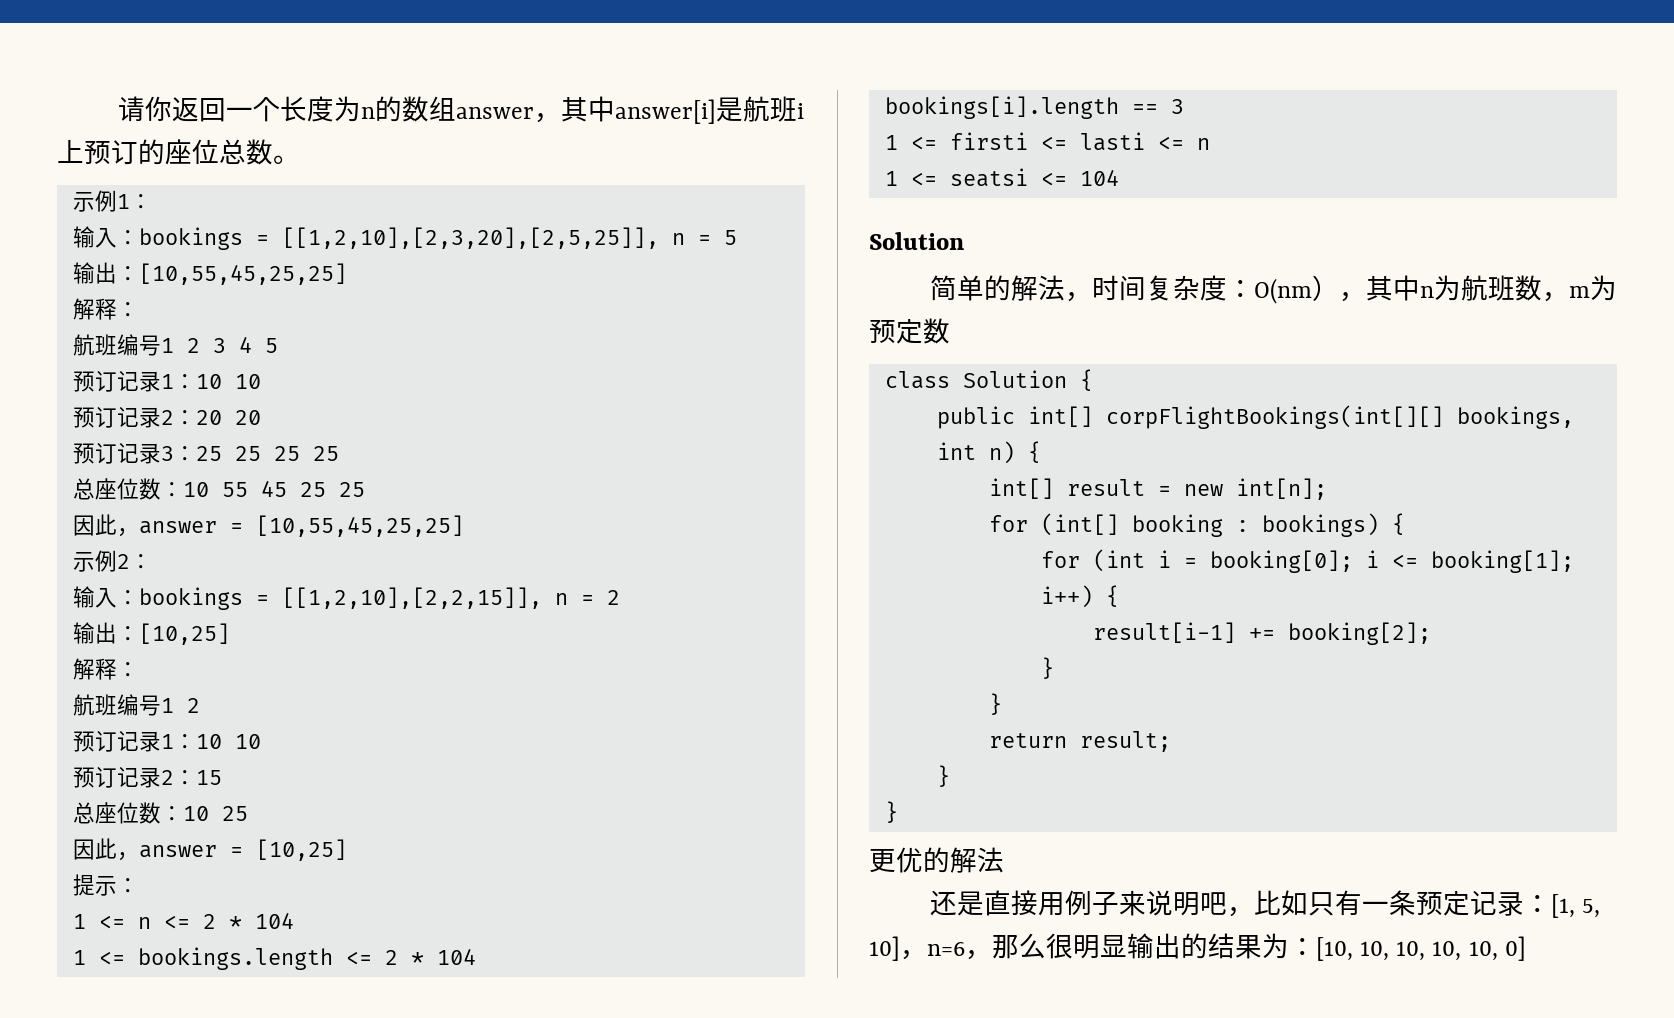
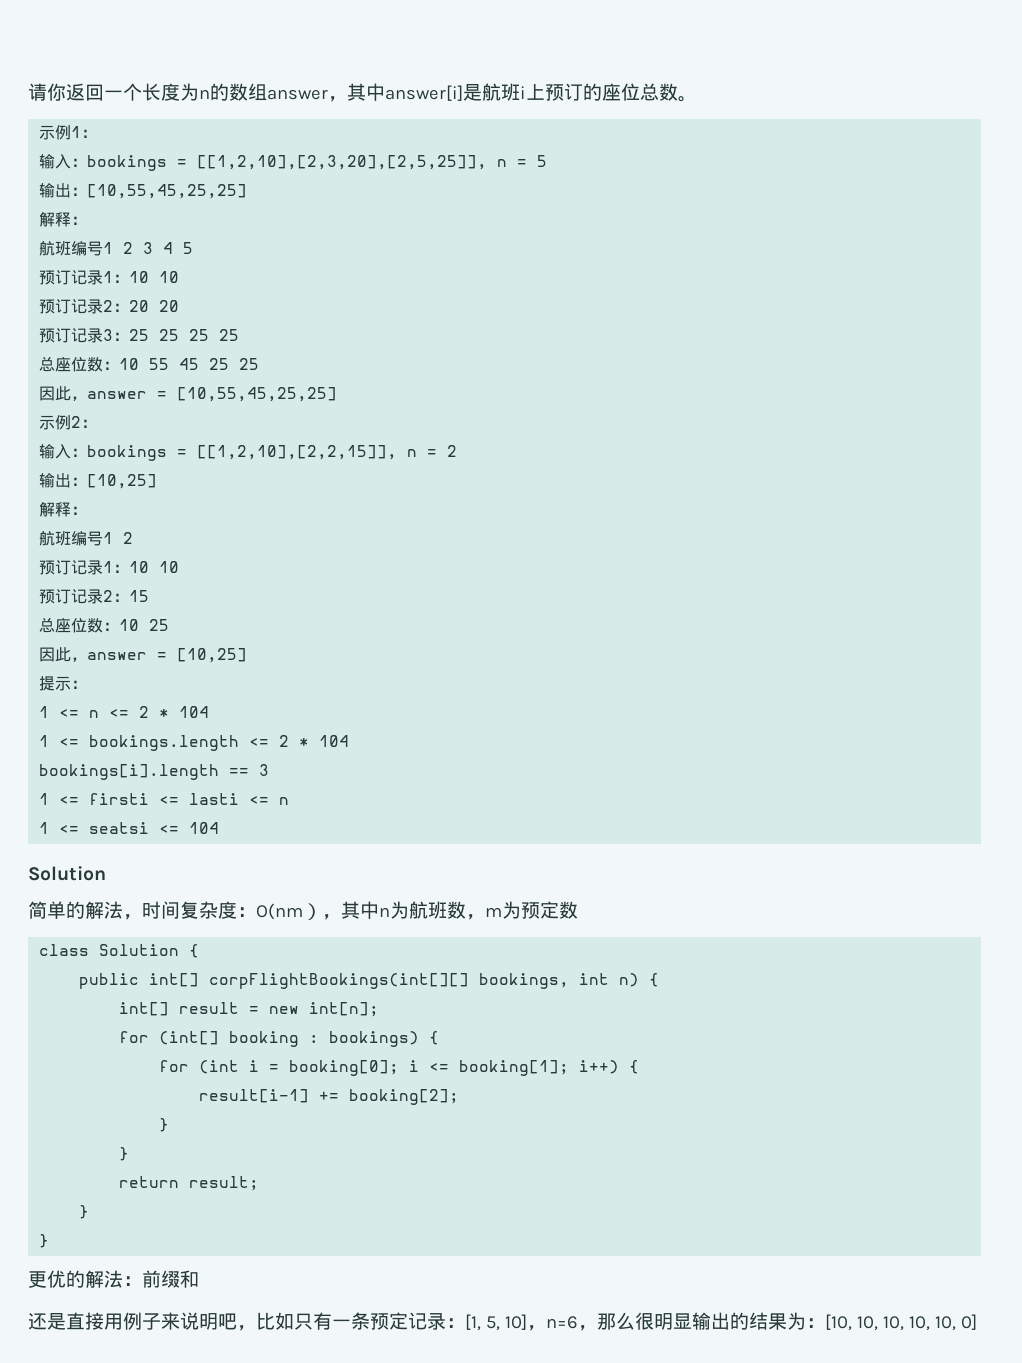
(1004, 860) none -> [123,1270,199,1288] ：前缀和

